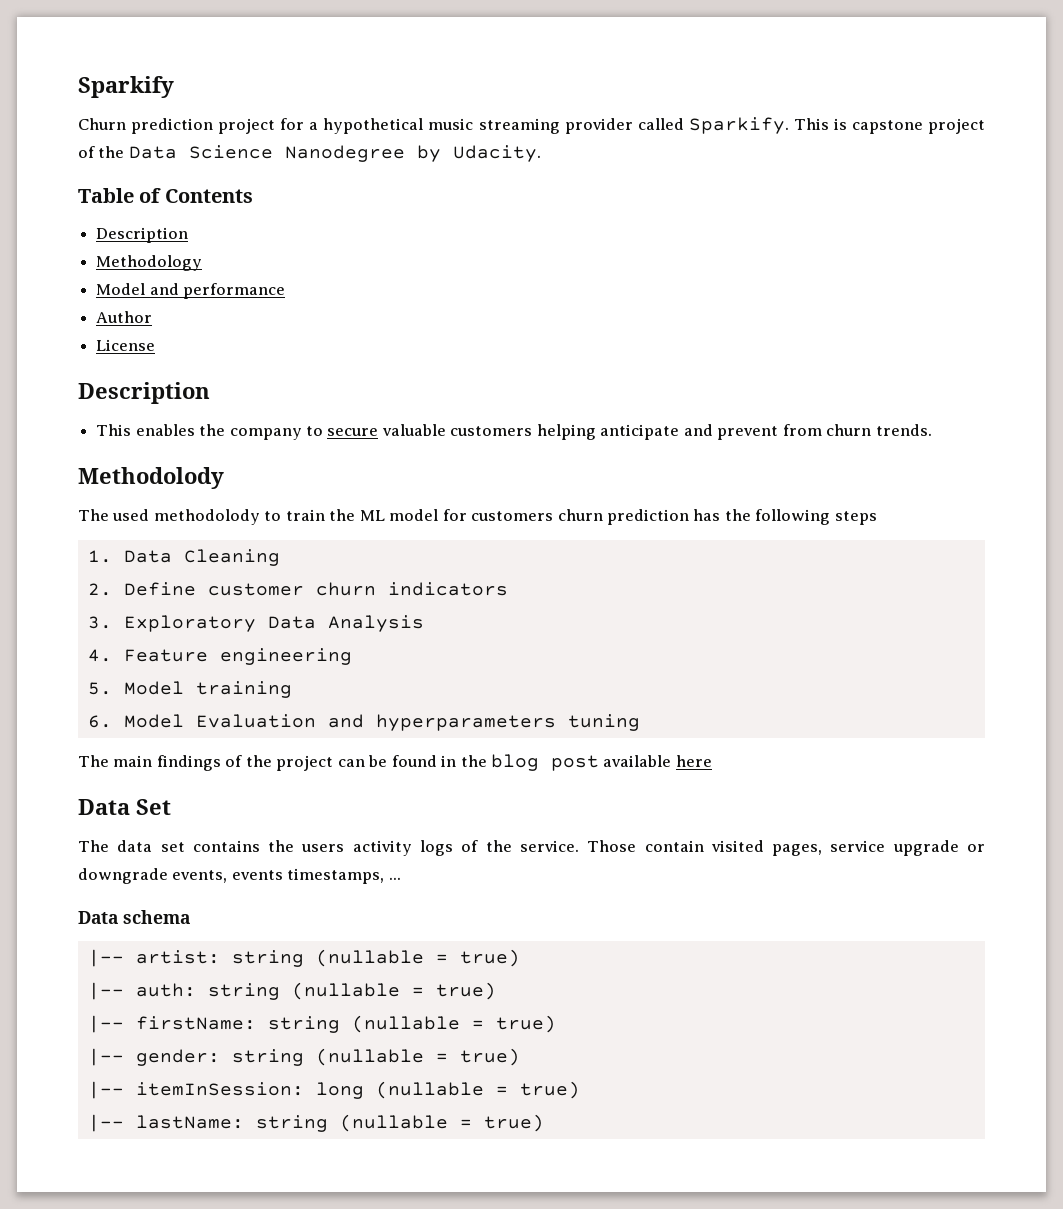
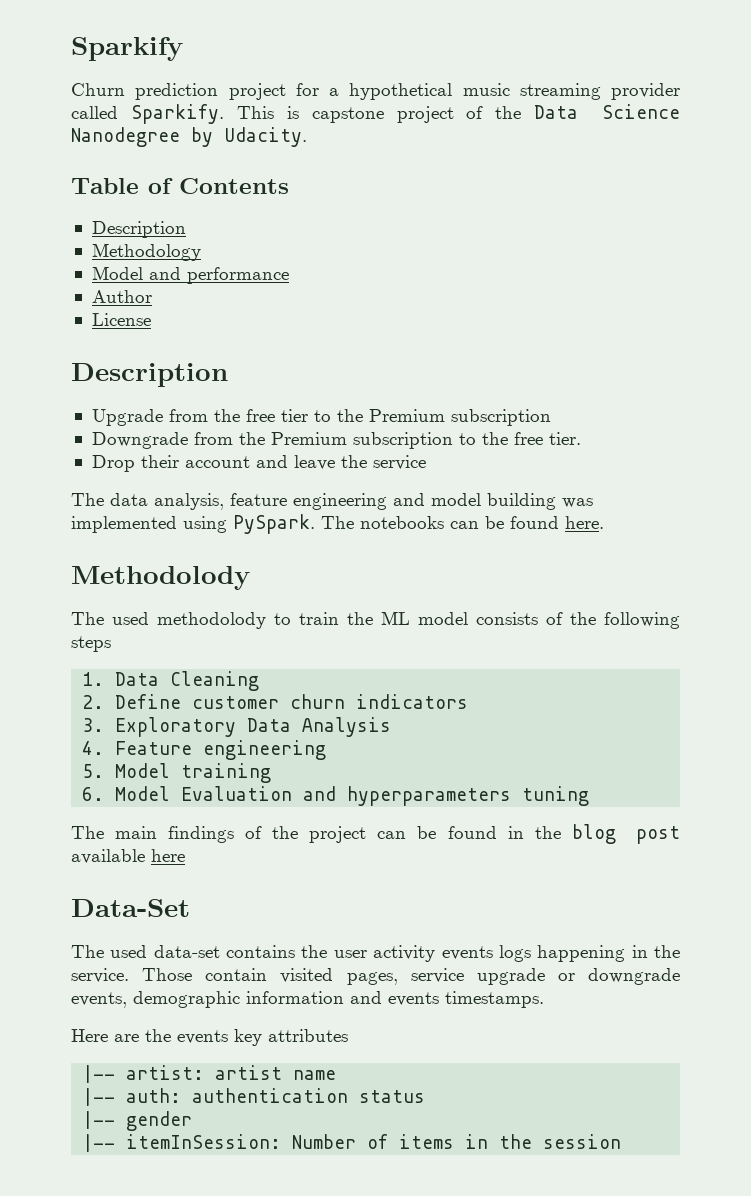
[96,424,932,440] This enables the company to secure valuable customers helping anticipate and prevent from churn trends. -> [91,409,551,426] [91,432,581,449] [91,455,426,472] [71,493,593,510] [71,514,604,534] Upgrade from the free tier to the Premium subscription // Downgrade from the Premium subscription to the free tier. // Drop their account and leave the service // The data analysis, feature engineering and model building was implemented using PySpark. The notebooks can be found here.
[442,509,721,525] for customers churn prediction has -> [476,612,563,625] consists of
[78,799,171,815] [78,840,479,856] Data Set // The data set contains the users activity logs of -> [71,899,190,917] [71,945,648,962] Data-Set // The used data-set contains the user activity events logs happening in
[231,868,401,884] [78,910,190,924] [87,949,520,967] [87,982,496,1000] [87,1015,556,1033] [87,1048,520,1066] [87,1081,580,1099] [87,1114,544,1132] events timestamps, ... // Data schema // |-- artist: string (nullable = true) // |-- auth: string (nullable = true) // |-- firstName: string (nullable = true) // |-- gender: string (nullable = true) // |-- itemInSession: long (nullable = true) // |-- lastName: string (nullable = true) -> [133,991,544,1008] [71,1029,348,1046] [82,1065,337,1083] [82,1088,426,1106] [82,1111,193,1131] [82,1134,622,1152] demographic information and events timestamps. // Here are the events key attributes // |-- artist: artist name // |-- auth: authentication status // |-- gender // |-- itemInSession: Number of items in the session

